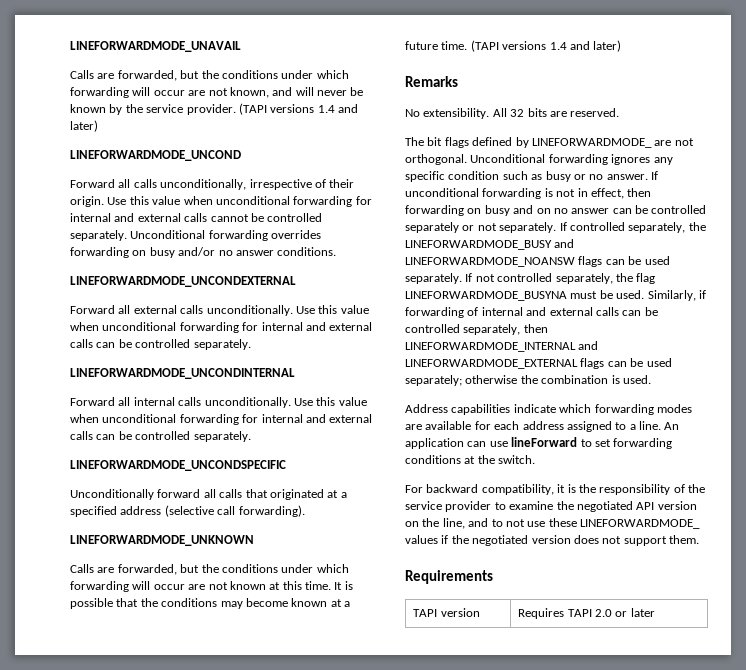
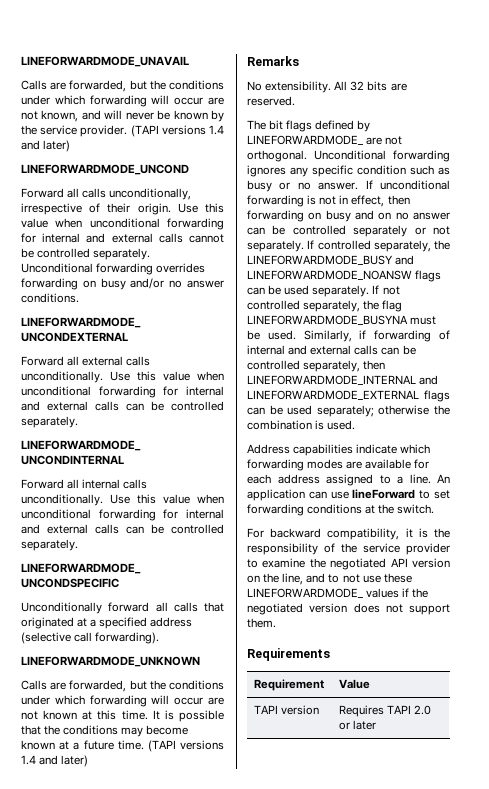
(493, 577) none -> [254,679,325,691] [339,679,371,689] // Requirement | Value

